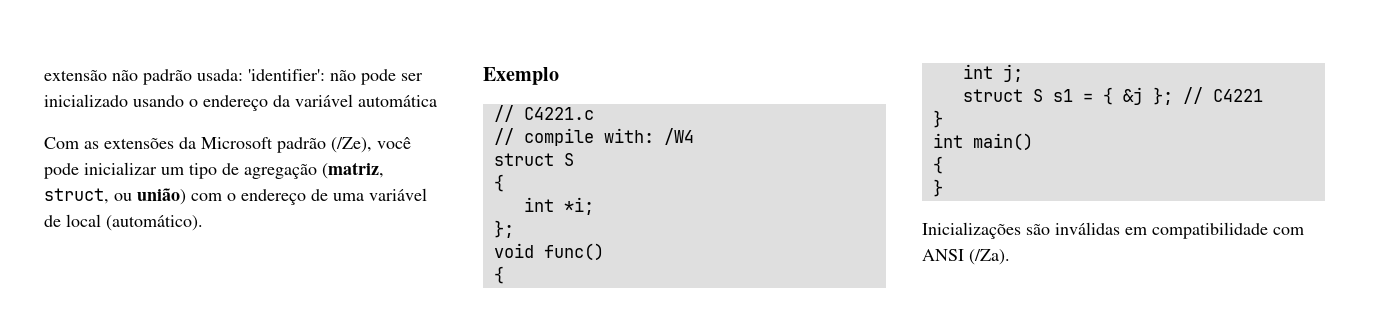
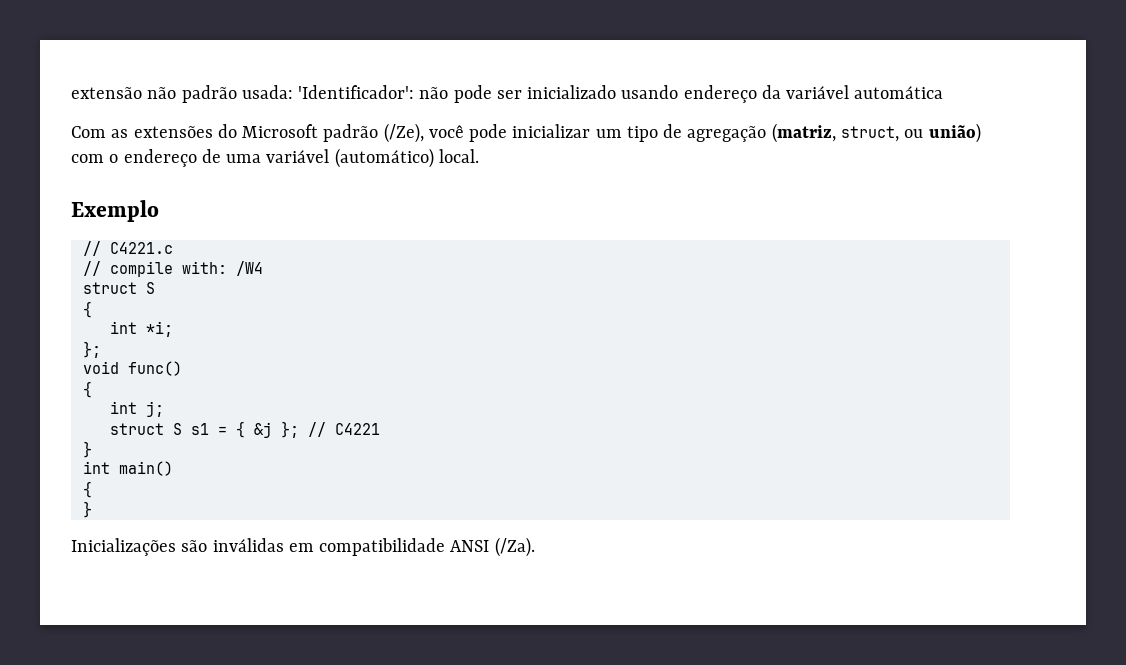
[248,69,325,81] 'identifier': -> [298,85,415,99] 'Identificador':
[189,99,198,107] o -> (679, 92) none
[179,137,196,149] da -> [217,124,237,138] do
[44,214,203,231] de local (automático). -> [334,148,479,168] (automático) local.
[1273,227,1304,235] com -> (446, 547) none

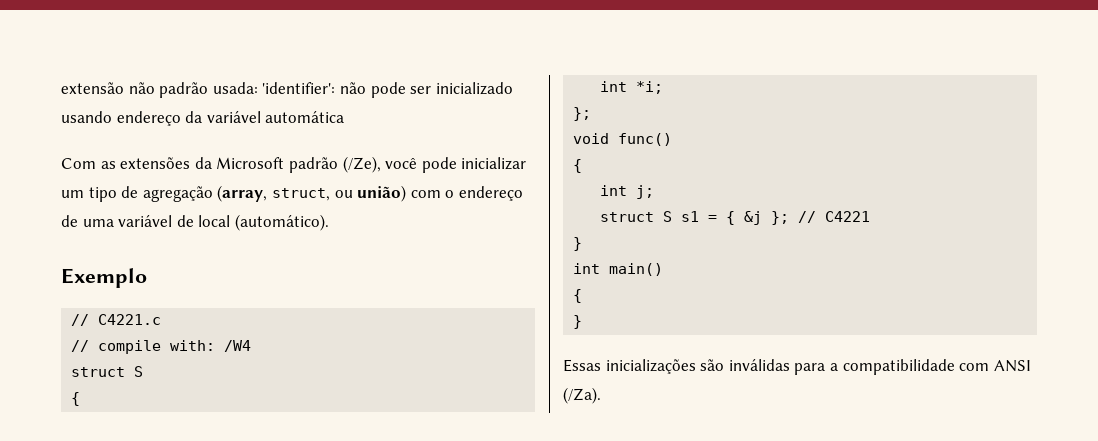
[298,85,415,99] 'Identificador': -> [262,82,336,94] 'identifier':
[217,124,237,138] do -> [194,157,212,169] da
[771,123,836,143] (matriz, -> [217,185,268,202] (array,
[334,148,479,168] (automático) local. -> [176,214,329,231] de local (automático).
[71,538,446,556] Inicializações são inválidas em compatibilidade -> [563,359,990,375] Essas inicializações são inválidas para a compatibilidade com

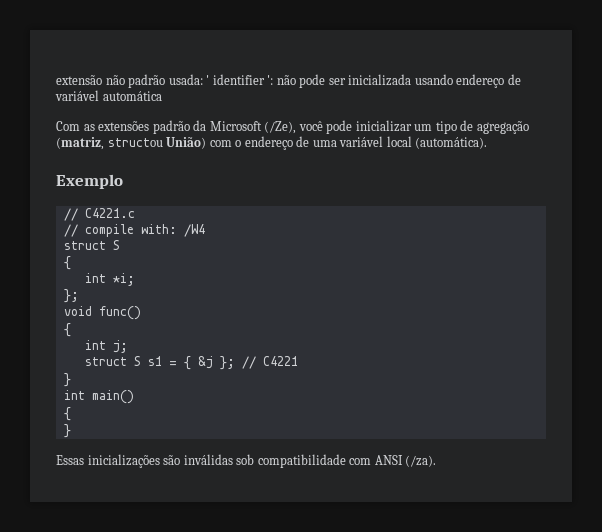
[262,82,336,94] 'identifier': -> [206,74,274,85] ' identifier ':
[435,82,513,95] inicializado -> [348,74,412,86] inicializada
[185,111,203,123] da -> [507,74,521,85] de
(191, 163) none -> [152,120,190,134] padrão
[288,157,338,173] padrão -> (262, 126) none
[217,185,407,202] (array, struct, ou união) -> [56,137,207,150] (matriz, structou União)
[176,214,329,231] de local (automático). -> [386,136,488,149] local (automática).
[794,363,838,375] para a -> [236,454,255,465] sob
[563,387,601,404] (/Za). -> [405,455,437,467] (/za).

